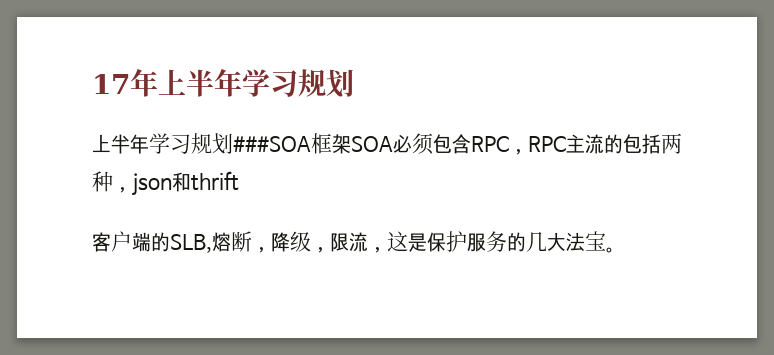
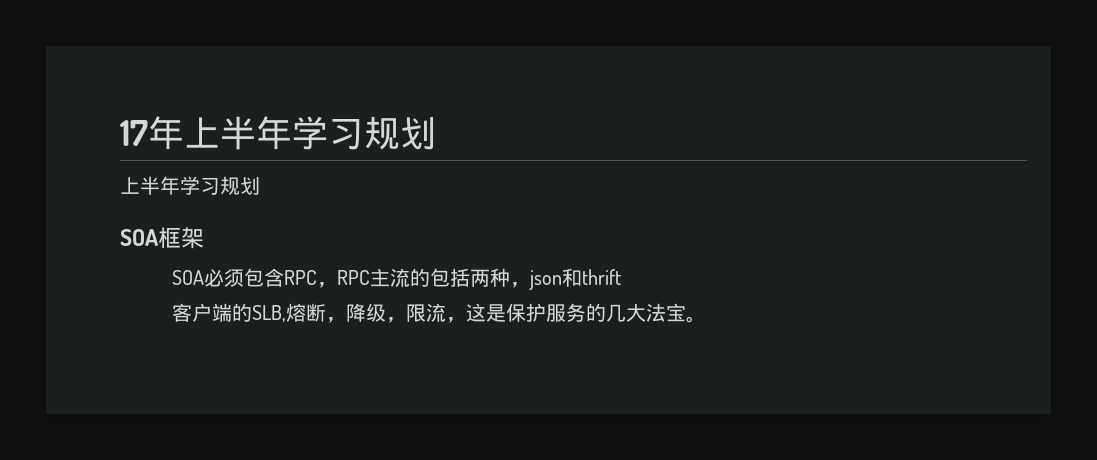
[233,136,311,152] ###SOA -> [120,229,158,246] // SOA
(351, 144) none -> (204, 238) //

